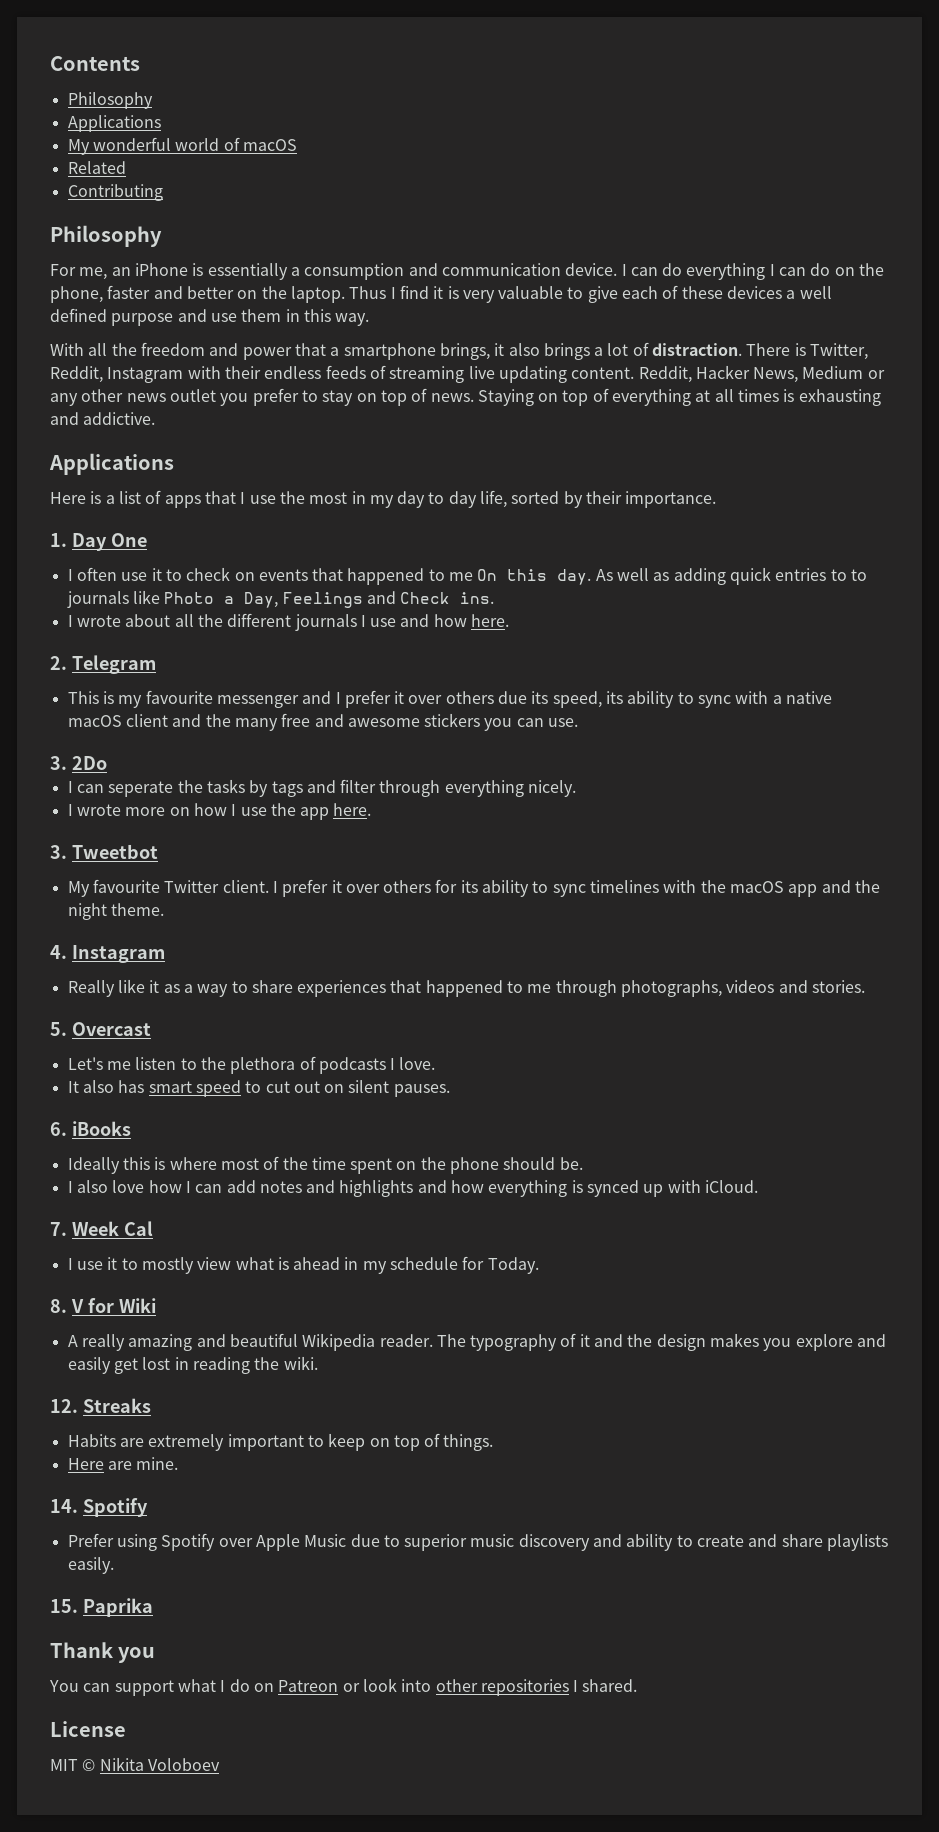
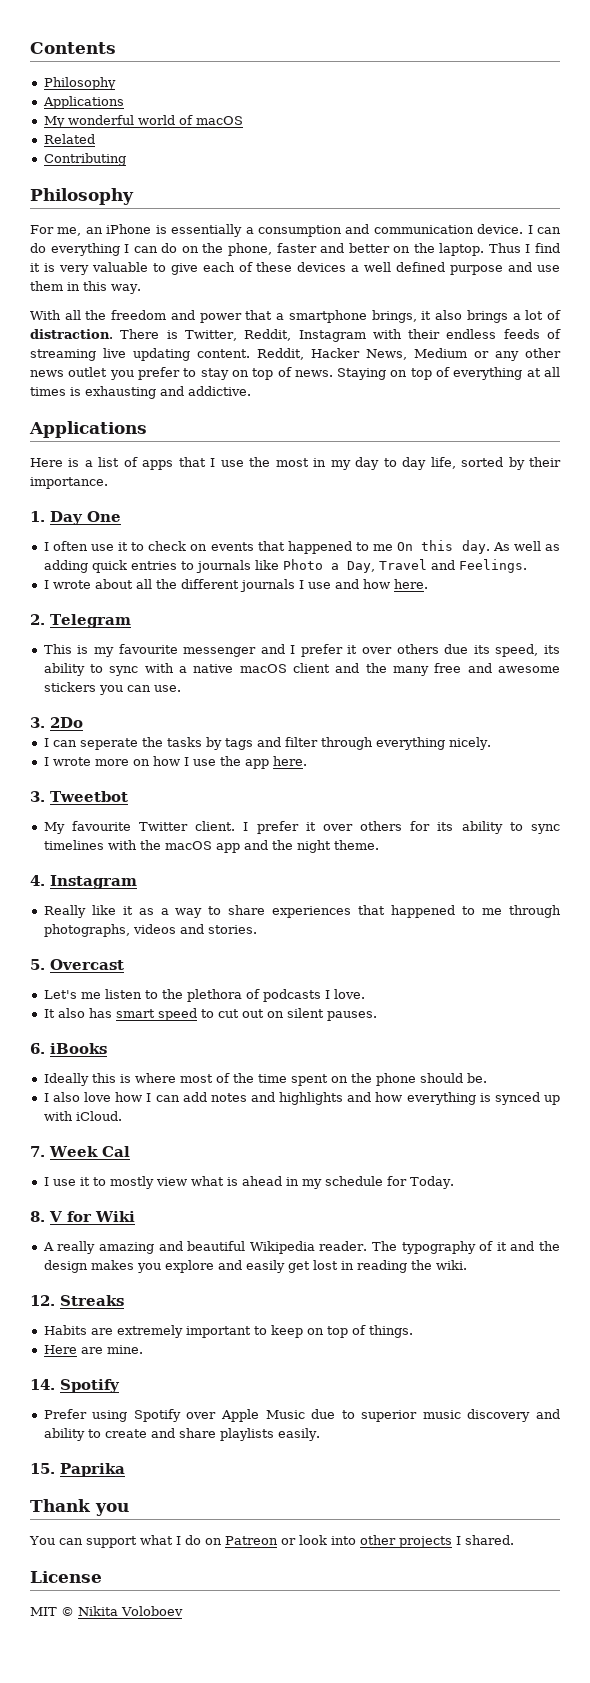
[851,569,868,581] to -> (194, 565) none
[282,591,495,608] Feelings and Check ins. -> [378,559,527,573] Travel and Feelings.
[480,1679,569,1696] repositories -> [398,1536,452,1548] projects

